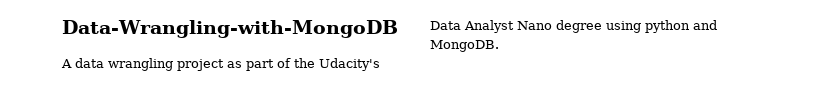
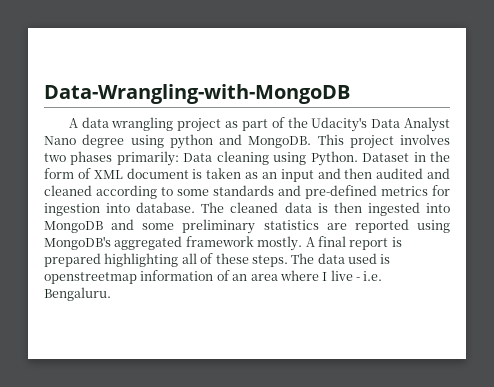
(499, 46) none -> [317,134,450,149] [44,151,451,166] [44,168,450,182] [44,185,450,199] [44,202,450,216] [44,219,451,234] [44,236,402,251] [44,253,391,267] [44,270,383,284] [44,287,111,301] This project involves two phases primarily: Data cleaning using Python. Dataset in the form of XML document is taken as an input and then audited and cleaned according to some standards and pre-defined metrics for ingestion into database. The cleaned data is then ingested into MongoDB and some preliminary statistics are reported using MongoDB's aggregated framework mostly. A final report is prepared highlighting all of these steps. The data used is openstreetmap information of an area where I live - i.e. Bengaluru.

